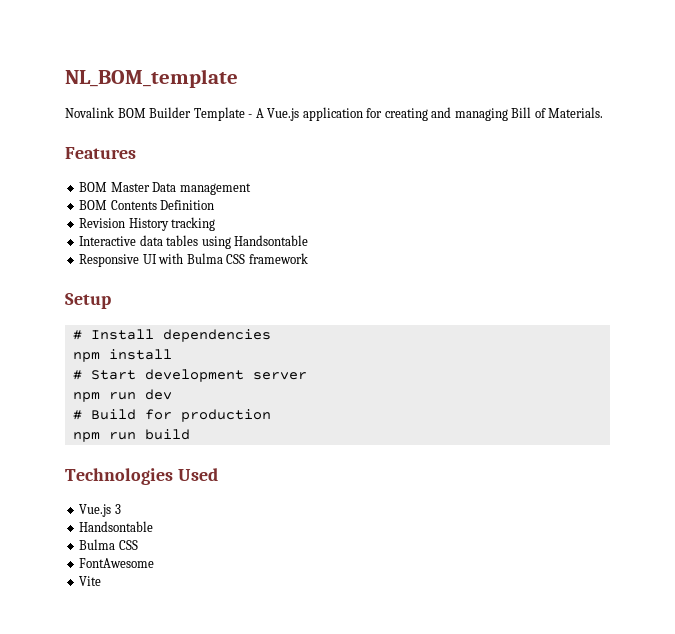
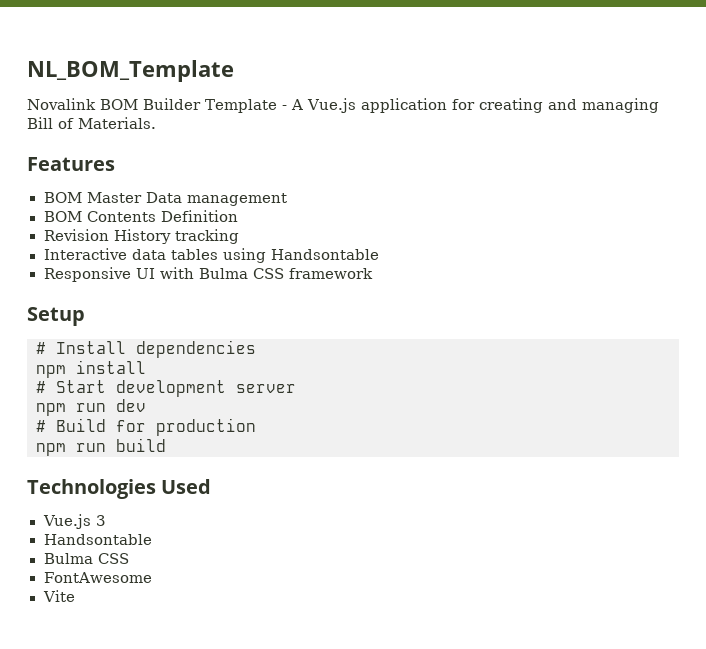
[65,69,238,88] NL_BOM_template -> [27,60,234,82] NL_BOM_Template

